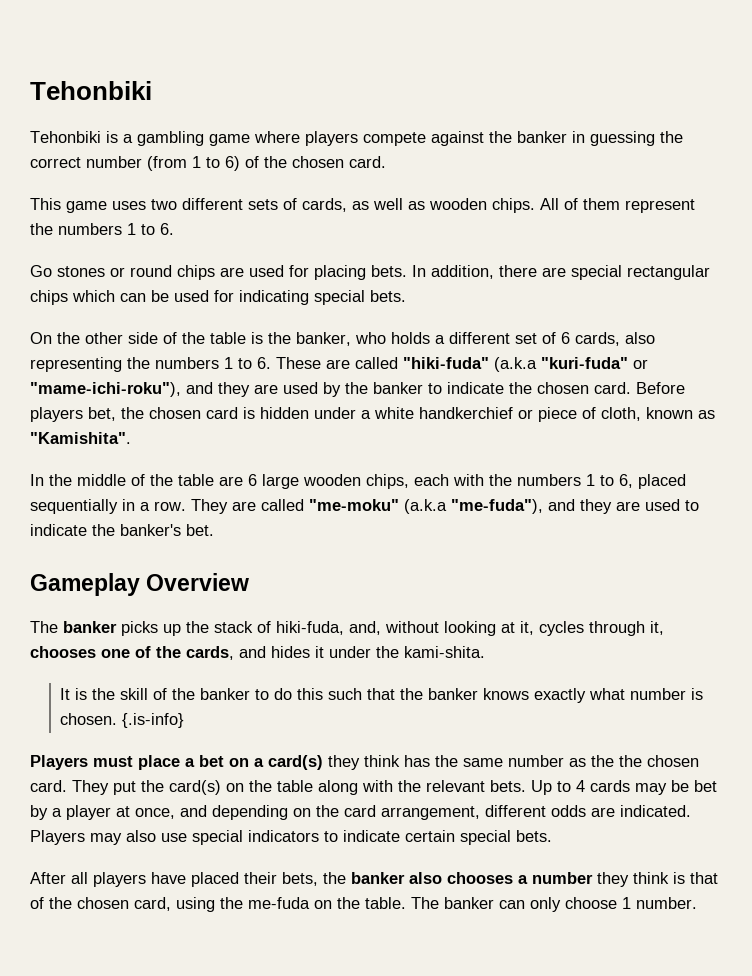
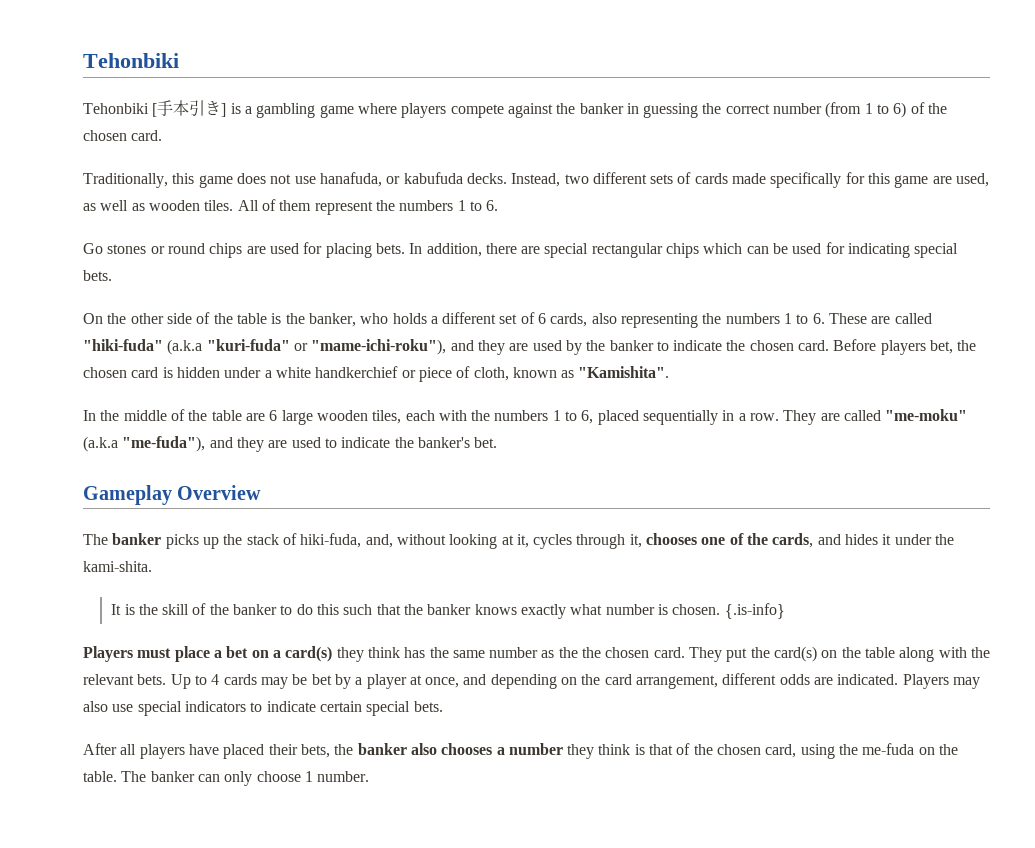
(101, 137) none -> [152,100,227,117] [手本引き]
[30,198,347,213] This game uses two different sets of cards, -> [83,172,990,188] Traditionally, this game does not use hanafuda, or kabufuda decks. Instead, two different sets of cards made specifically for this game are used,
[492,198,535,213] chips. -> [204,200,234,211] tiles.
[366,474,409,489] chips, -> [372,410,402,424] tiles,

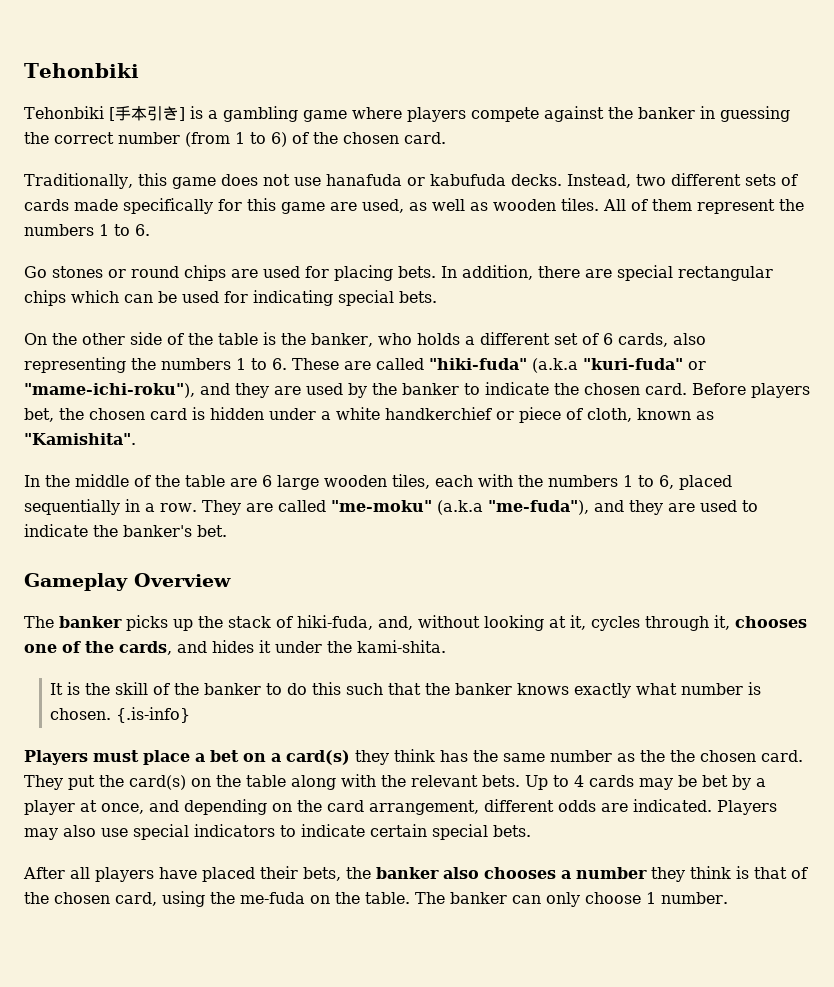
[319,172,382,187] hanafuda, -> [325,174,402,186] hanafuda

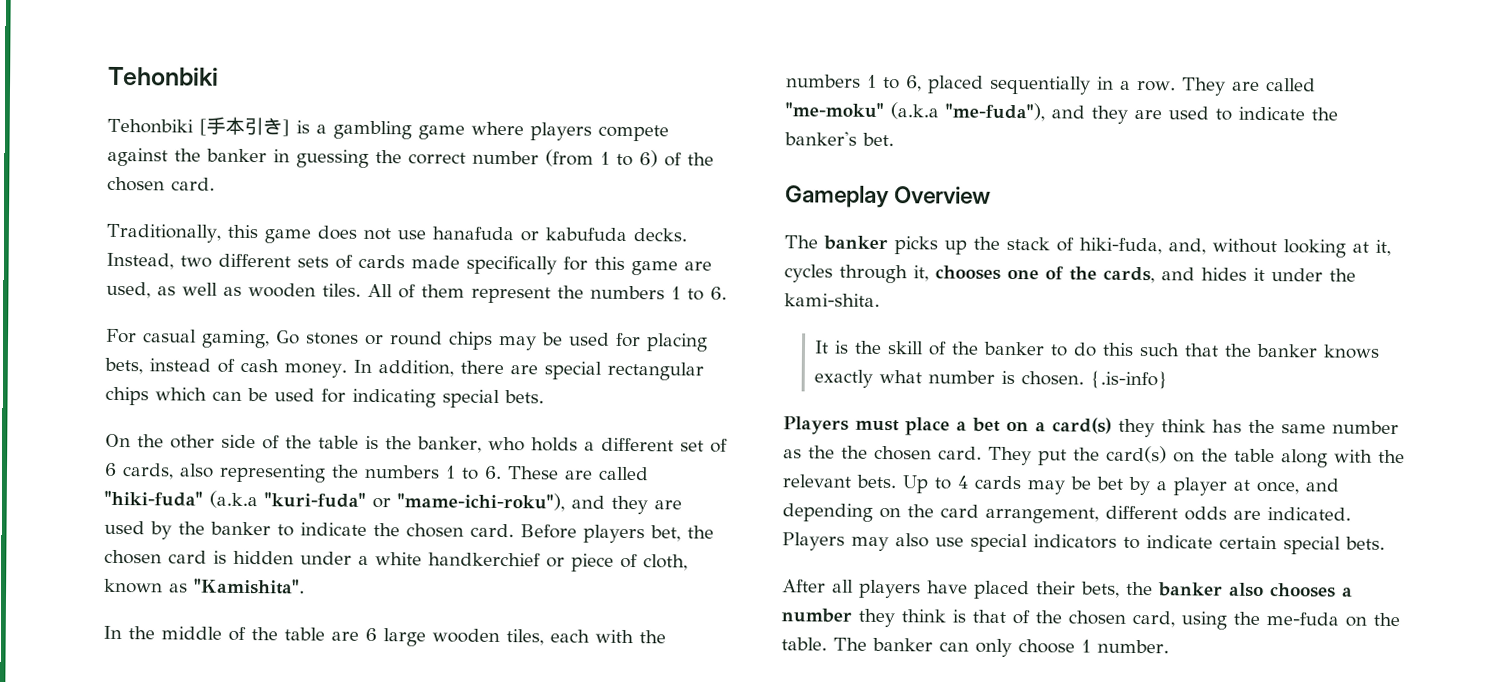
(150, 230) none -> [106,328,270,349] For casual gaming,
[231,269,258,278] are -> [498,332,563,351] may be
[398,266,436,278] bets. -> [104,357,347,378] bets, instead of cash money.

